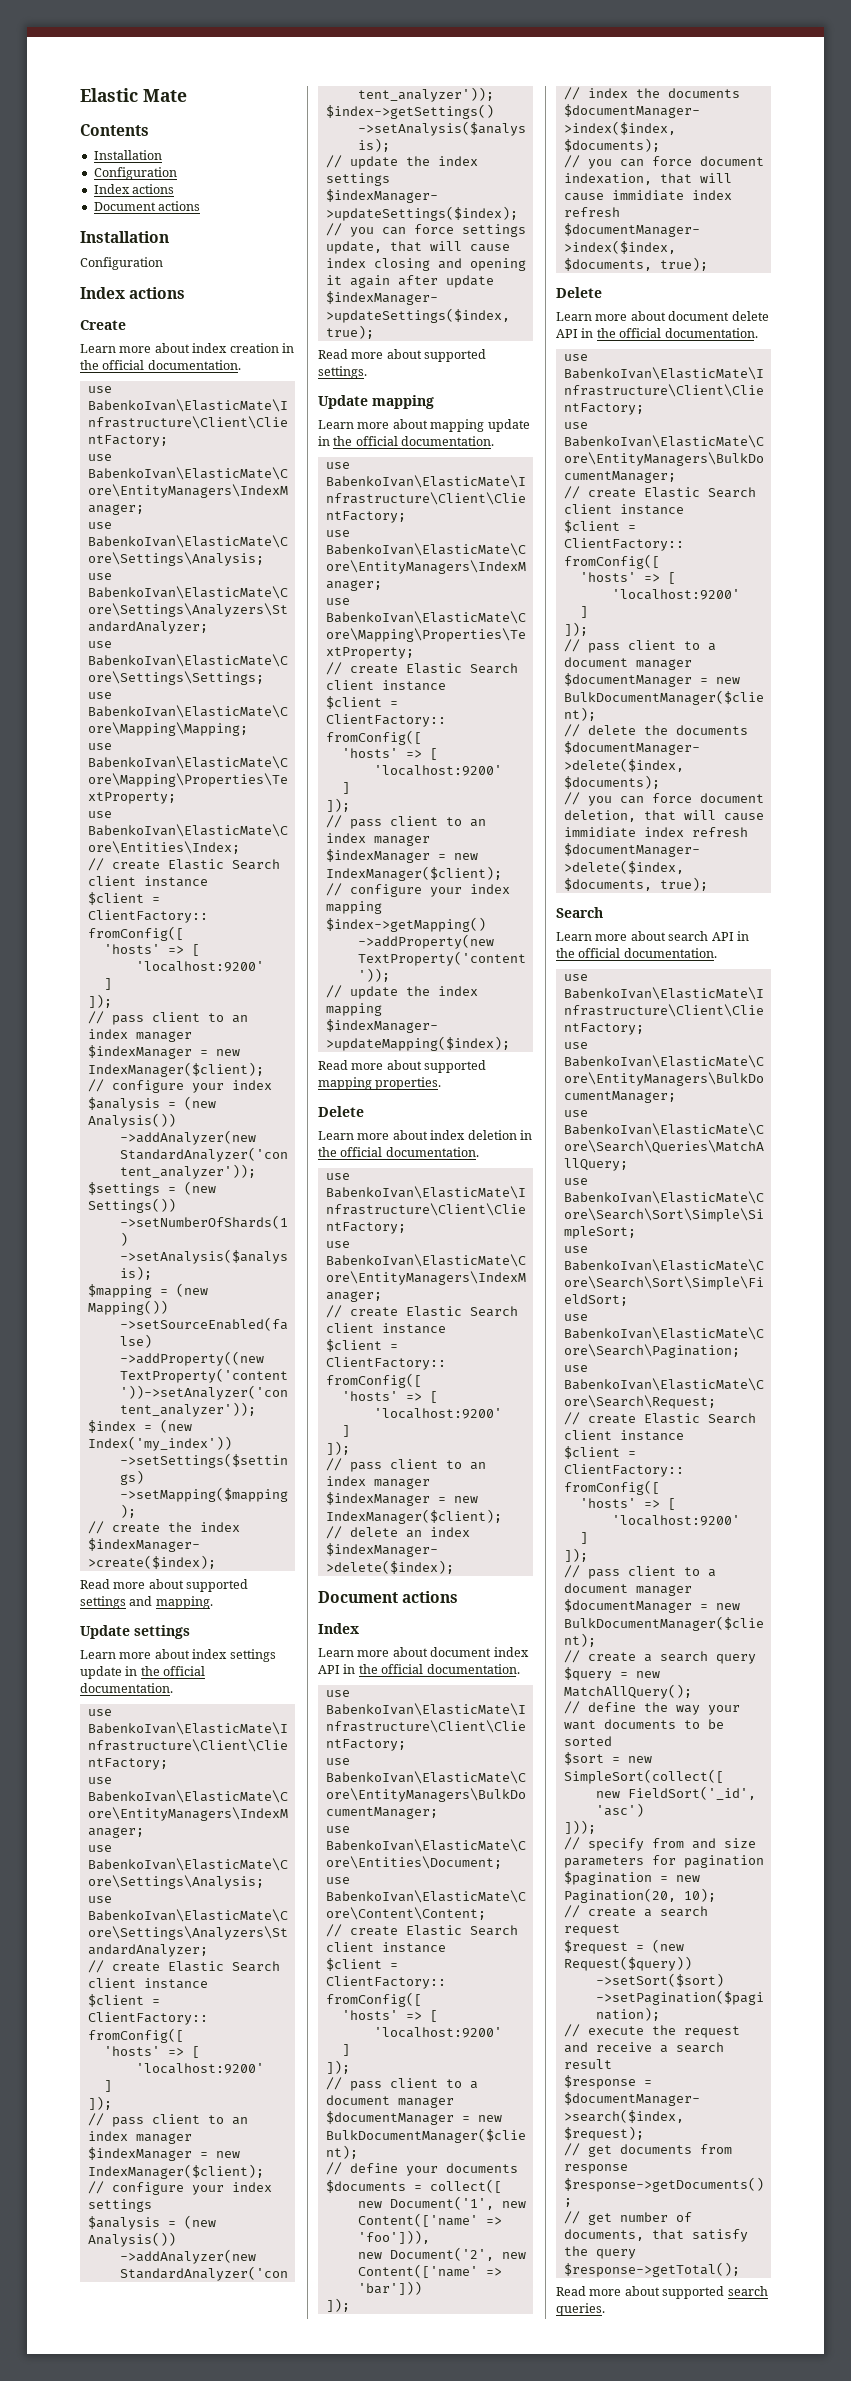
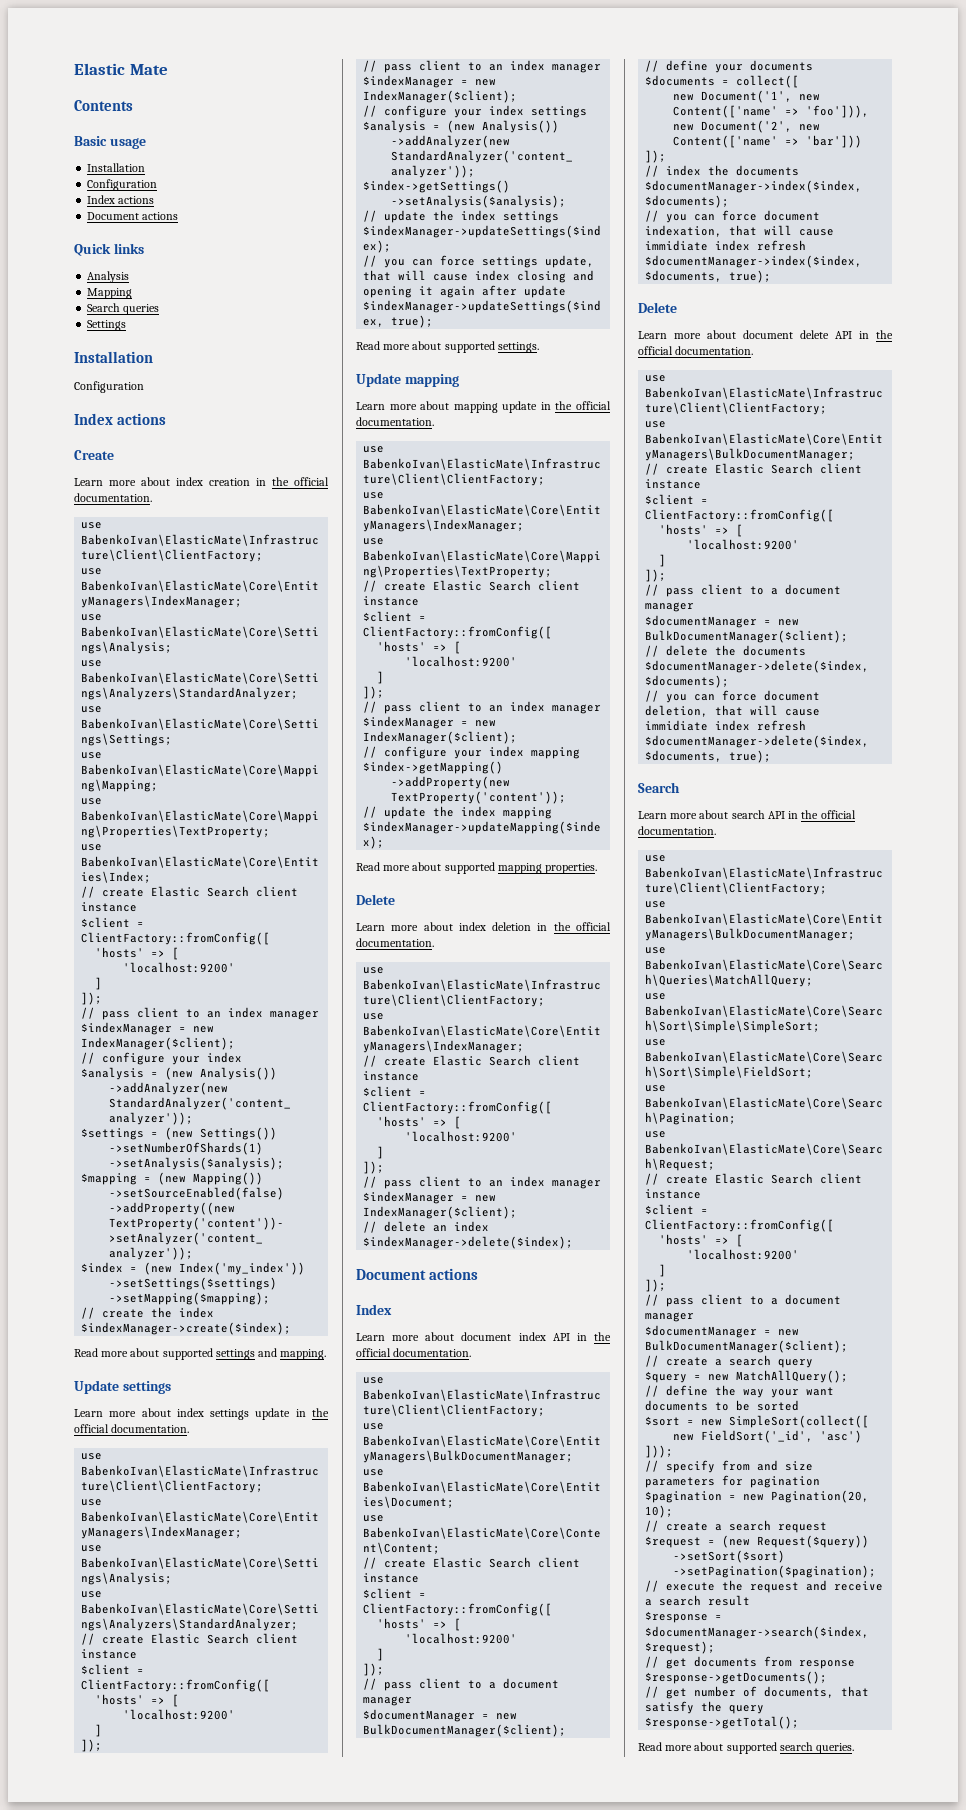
(149, 130) none -> [74,136,146,149] // Basic usage
(201, 206) none -> [74,243,144,256] [87,271,130,283] [87,288,133,299] [87,303,160,315] [87,320,127,331] // Quick links // Analysis // Mapping // Search queries // Settings

